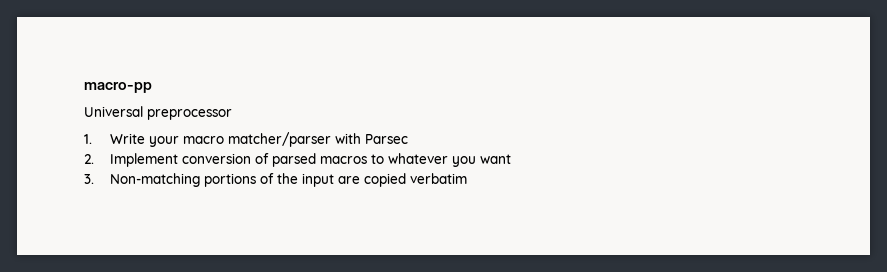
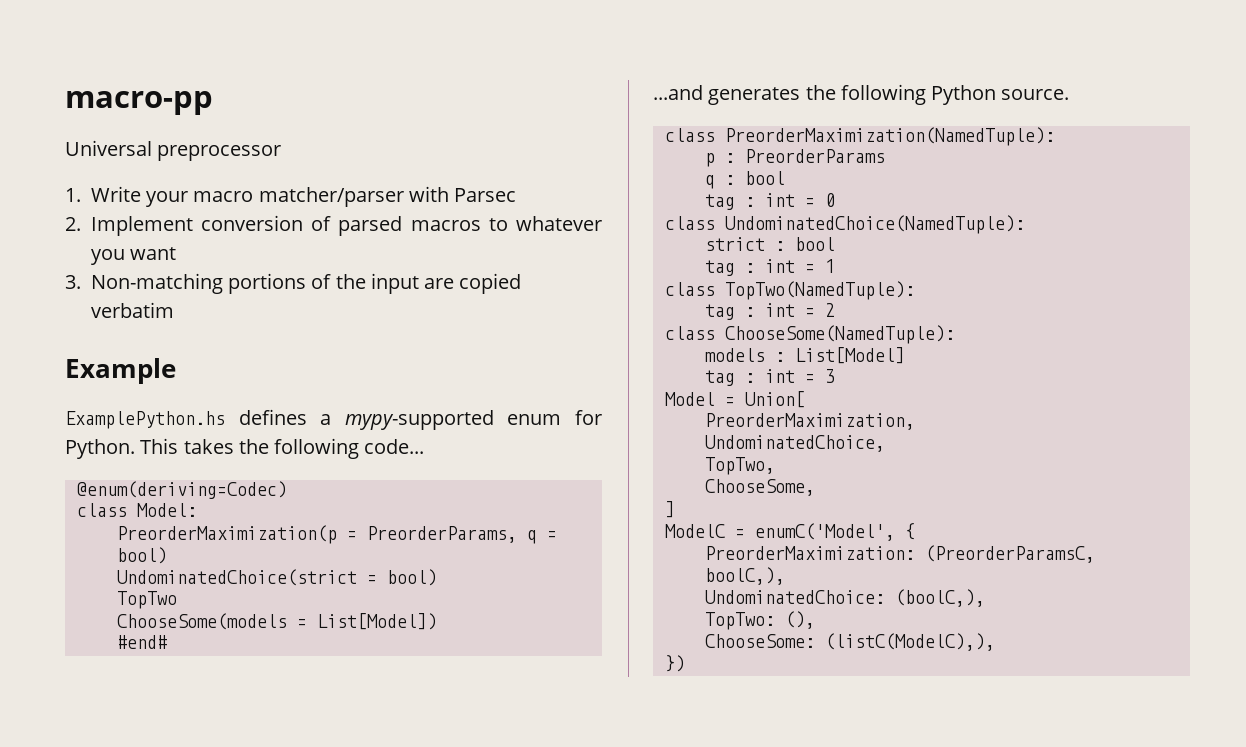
(468, 178) none -> [65,358,176,384] [65,409,602,430] [65,438,425,459] [76,481,287,499] [76,503,197,517] [116,525,557,544] [116,547,167,564] [116,569,437,586] [116,591,177,609] [116,613,437,630] [116,635,167,649] [653,84,1070,105] [664,127,1055,146] [704,149,885,167] [704,171,785,189] [704,193,835,210] [664,215,1025,234] [704,237,835,251] [704,259,835,276] [664,281,915,300] [704,303,835,320] [664,325,955,344] [704,347,905,364] [704,369,835,386] [664,391,805,408] [704,413,915,430] [704,435,885,452] [704,457,775,475] [704,479,815,496] [664,501,675,518] [664,523,915,541] [704,545,1095,563] [704,567,785,585] [704,589,985,607] [704,611,815,630] [704,633,995,651] [664,655,685,672] // Example // ExamplePython.hs defines a mypy-supported enum for Python. This takes the following code... // @enum(deriving=Codec) // class Model: // PreorderMaximization(p = PreorderParams, q = bool) // UndominatedChoice(strict = bool) // TopTwo // ChooseSome(models = List[Model]) // #end# // ...and generates the following Python source. // class PreorderMaximization(NamedTuple): // p : PreorderParams // q : bool // tag : int = 0 // class UndominatedChoice(NamedTuple): // strict : bool // tag : int = 1 // class TopTwo(NamedTuple): // tag : int = 2 // class ChooseSome(NamedTuple): // models : List[Model] // tag : int = 3 // Model = Union[ // PreorderMaximization, // UndominatedChoice, // TopTwo, // ChooseSome, // ] // ModelC = enumC('Model', { // PreorderMaximization: (PreorderParamsC, boolC,), // UndominatedChoice: (boolC,), // TopTwo: (), // ChooseSome: (listC(ModelC),), // })

